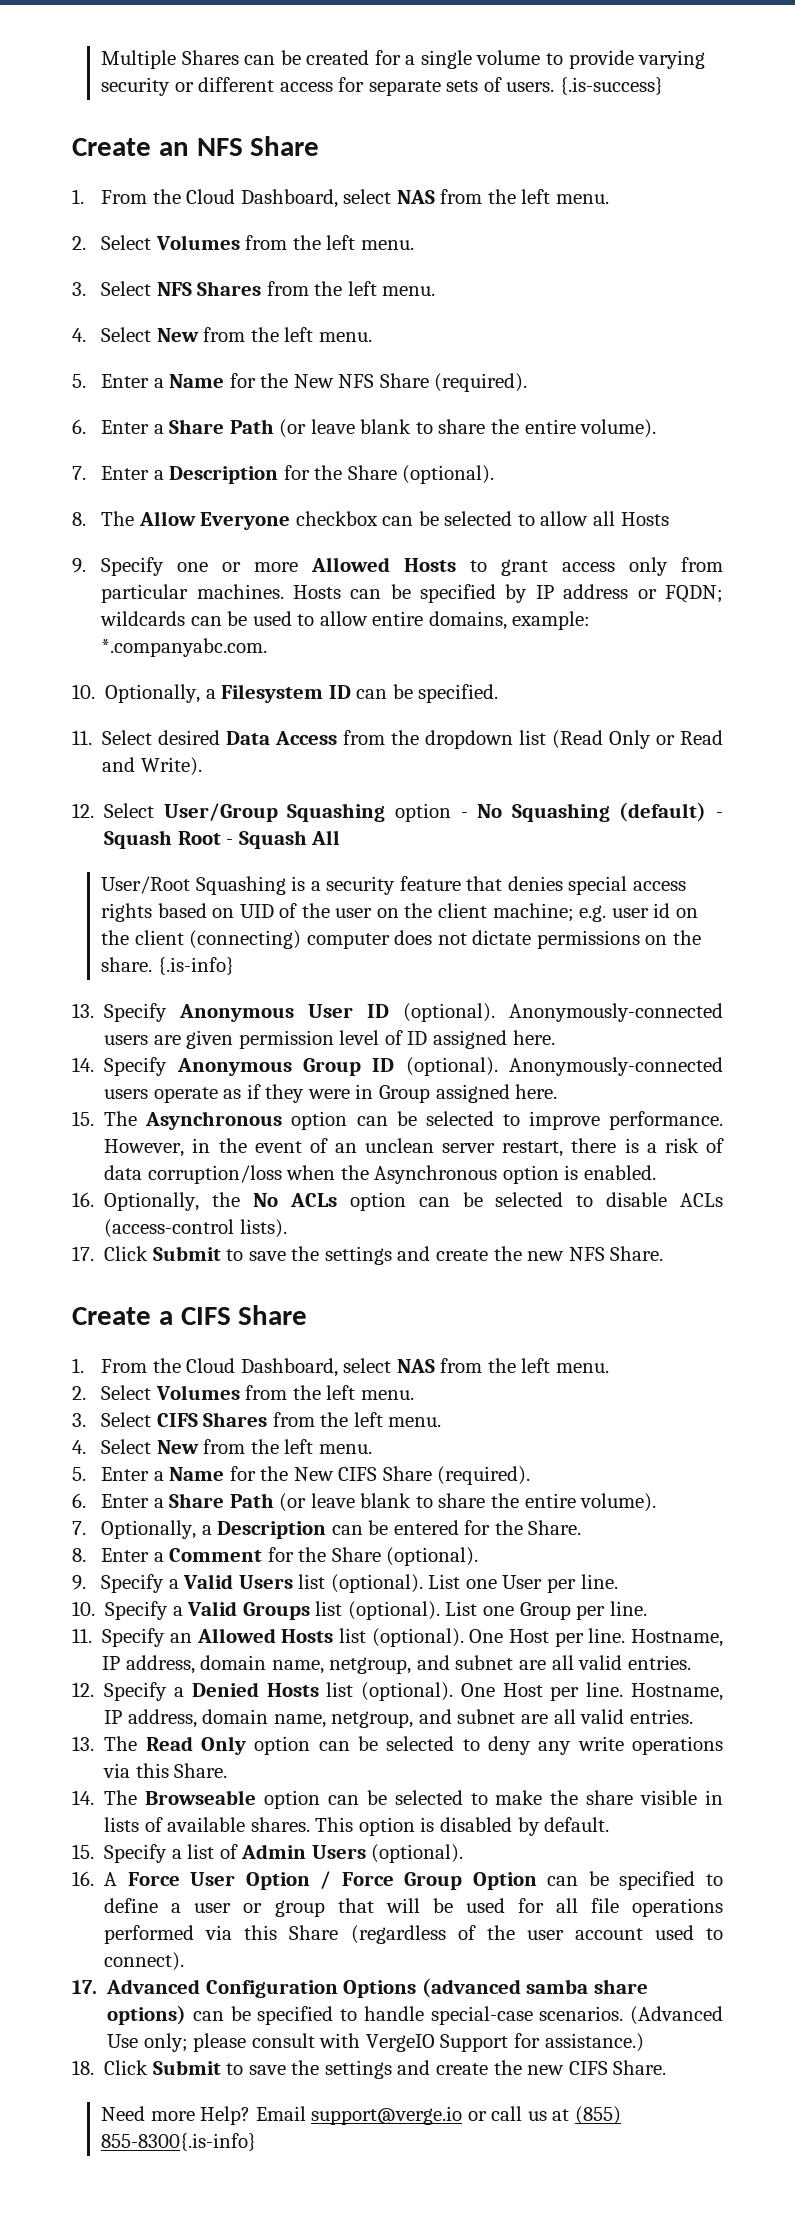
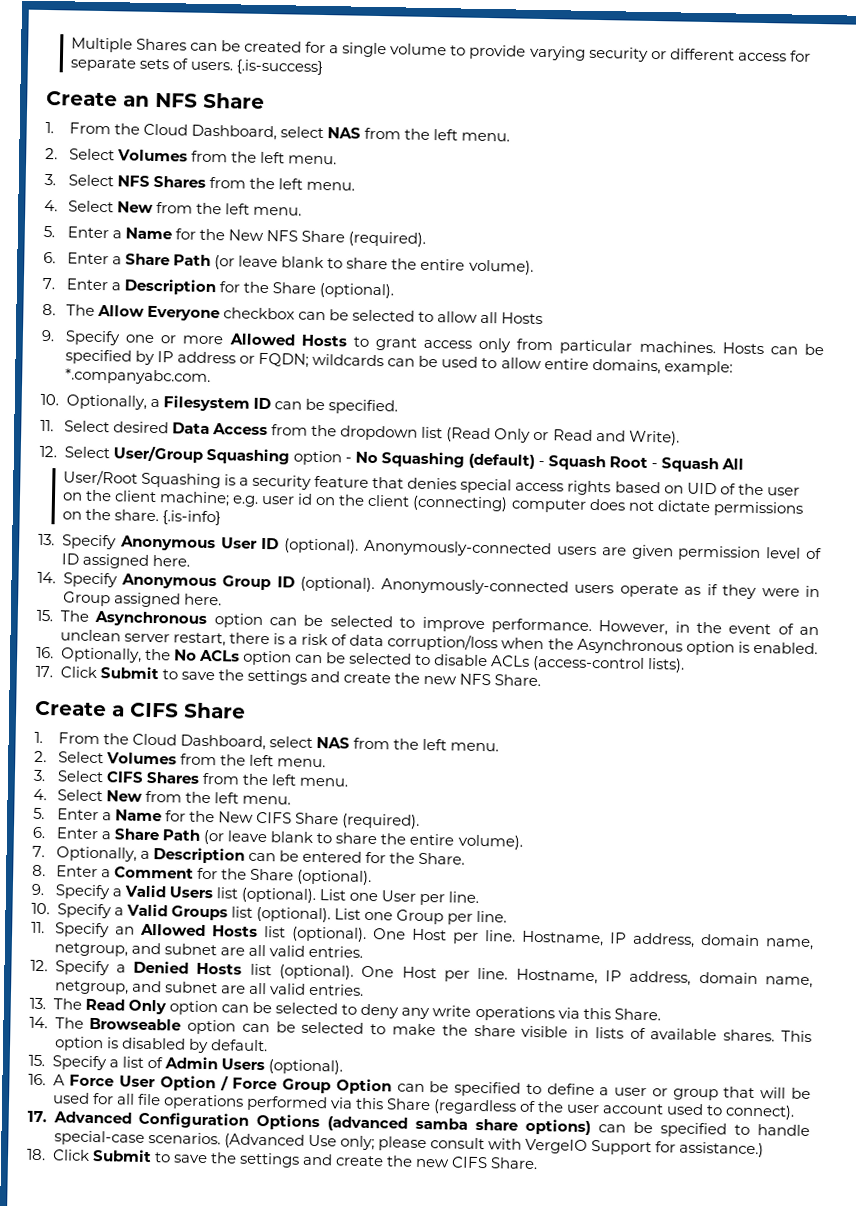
[101,2106,622,2125] [101,2133,257,2151] // Need more Help? Email support@verge.io or call us at (855) 855-8300{.is-info} -> (539, 1163) none

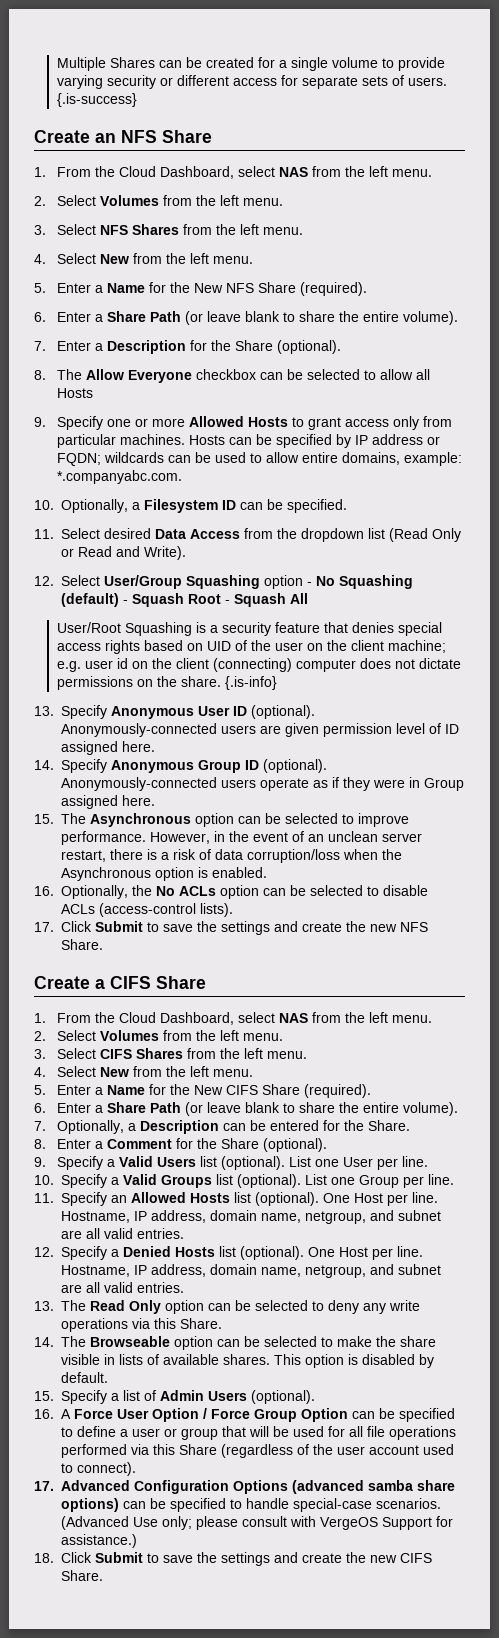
[524,1138,588,1154] VergeIO -> [320,1517,378,1530] VergeOS

